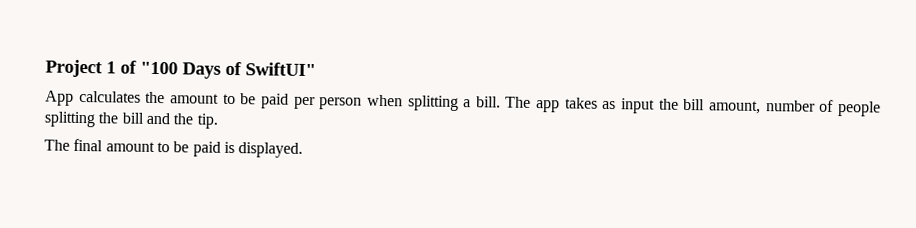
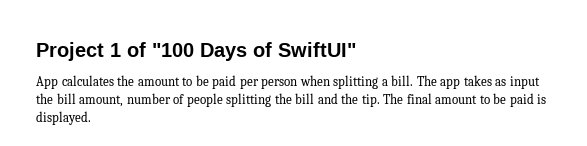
(218, 121) // -> (380, 100) none

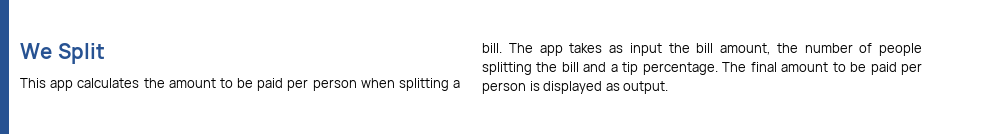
[36,42,356,61] [36,76,58,89] Project 1 of "100 Days of SwiftUI" // App -> [20,43,105,64] [20,78,74,91] We Split // This app
(124, 101) none -> [776,43,798,53] the
[341,93,380,107] the tip. -> [610,62,718,75] a tip percentage.
[537,94,547,104] [36,111,91,125] is displayed. -> [900,63,922,75] [482,81,669,94] per person is displayed as output.

